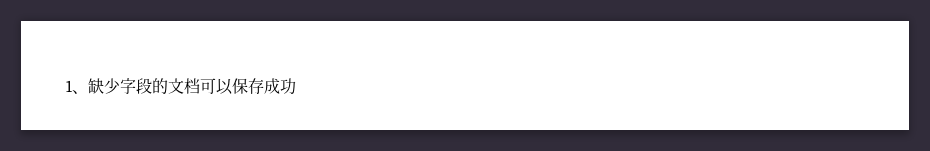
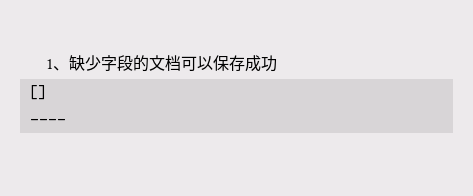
(296, 86) none -> [29,85,46,100] [29,118,66,124] // [] // ----

